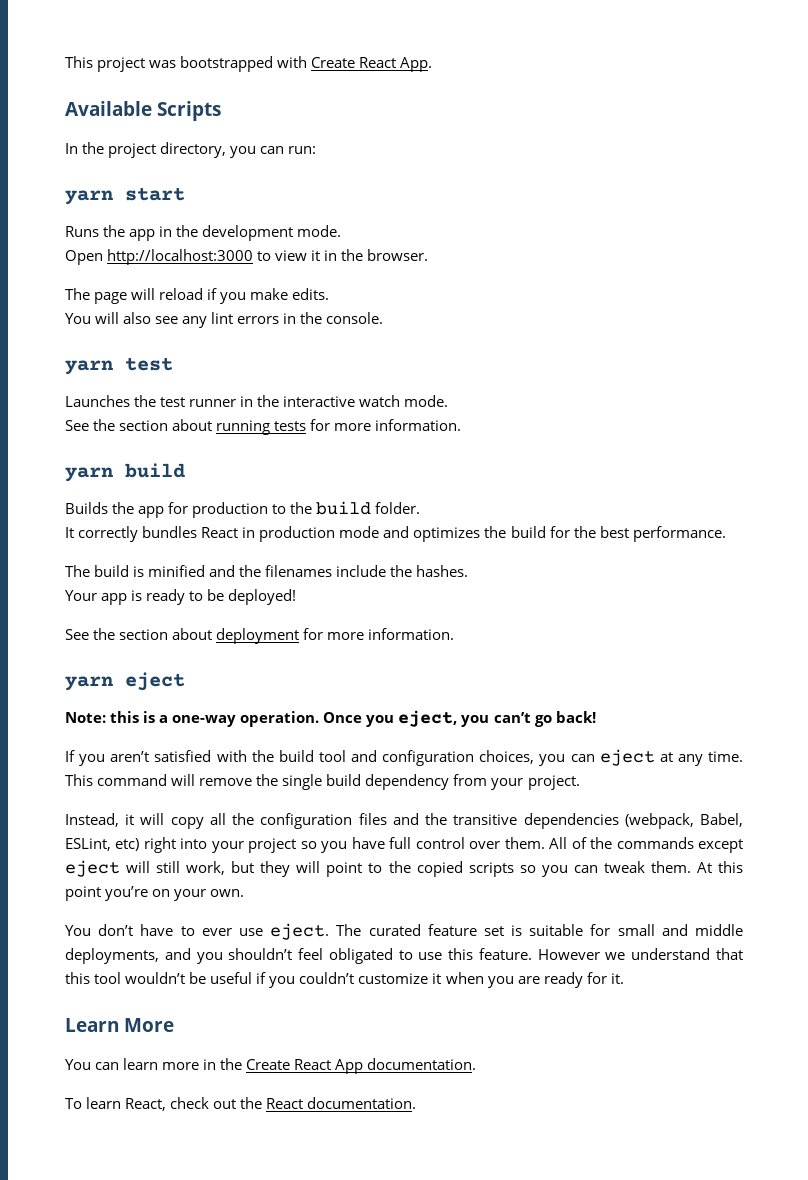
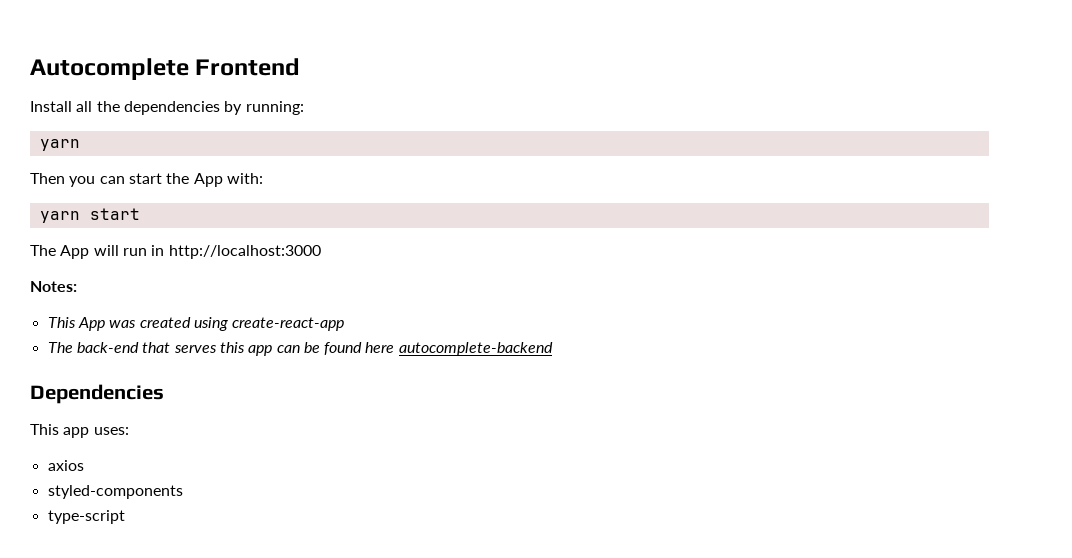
[65,56,433,72] [65,101,222,121] [65,142,317,158] [65,187,185,205] [65,225,342,241] [65,249,429,265] [65,288,330,304] [65,312,384,328] [65,357,173,375] [65,395,449,407] [65,419,462,435] [65,463,185,482] [65,501,421,518] [65,526,726,542] [65,565,469,577] [65,589,297,605] [65,628,455,644] [65,672,185,691] [65,710,596,727] [65,749,743,766] [65,774,580,790] [65,813,743,829] [65,837,744,853] [65,860,743,877] [65,886,245,901] [65,923,743,940] [65,948,743,964] [65,972,624,988] [65,1018,175,1032] [65,1058,477,1074] [65,1097,417,1111] This project was bootstrapped with Create React App. // Available Scripts // In the project directory, you can run: // yarn start // Runs the app in the development mode. // Open http://localhost:3000 to view it in the browser. // The page will reload if you make edits. // You will also see any lint errors in the console. // yarn test // Launches the test runner in the interactive watch mode. // See the section about running tests for more information. // yarn build // Builds the app for production to the build folder. // It correctly bundles React in production mode and optimizes the build for the best performance. // The build is minified and the filenames include the hashes. // Your app is ready to be deployed! // See the section about deployment for more information. // yarn eject // Note: this is a one-way operation. Once you eject, you can’t go back! // If you aren’t satisfied with the build tool and configuration choices, you can eject at any time. This command will remove the single build dependency from your project. // Instead, it will copy all the configuration files and the transitive dependencies (webpack, Babel, ESLint, etc) right into your project so you have full control over them. All of the commands except eject will still work, but they will point to the copied scripts so you can tweak them. At this point you’re on your own. // You don’t have to ever use eject. The curated feature set is suitable for small and middle deployments, and you shouldn’t feel obligated to use this feature. However we understand that this tool wouldn’t be useful if you couldn’t customize it when you are ready for it. // Learn More // You can learn more in the Create React App documentation. // To learn React, check out the React documentation. -> [30,58,301,80] [30,101,304,115] [39,139,80,151] [30,173,263,187] [39,208,140,223] [30,245,321,259] [30,281,77,292] [47,317,345,331] [47,342,553,356] [30,384,164,404] [30,424,129,438] [47,460,84,471] [47,485,183,499] [47,510,125,524] Autocomplete Frontend // Install all the dependencies by running: // yarn // Then you can start the App with: // yarn start // The App will run in http://localhost:3000 // Notes: // This App was created using create-react-app // The back-end that serves this app can be found here autocomplete-backend // Dependencies // This app uses: // axios // styled-components // type-script

